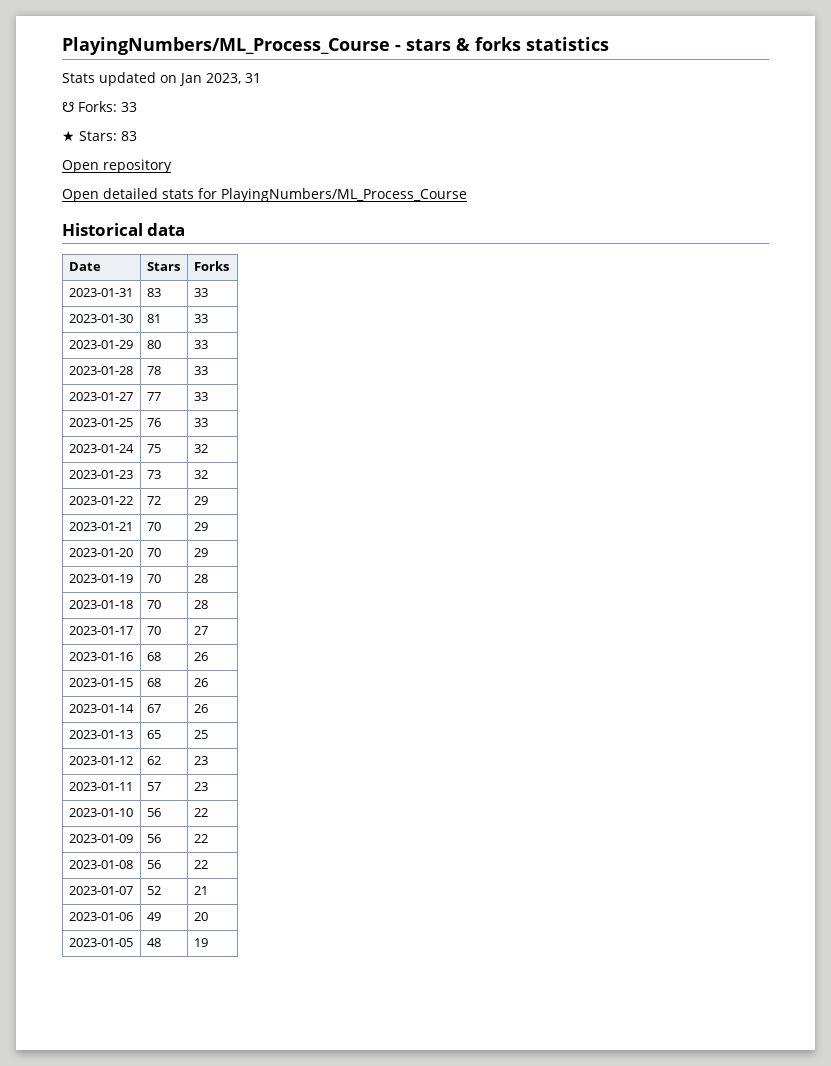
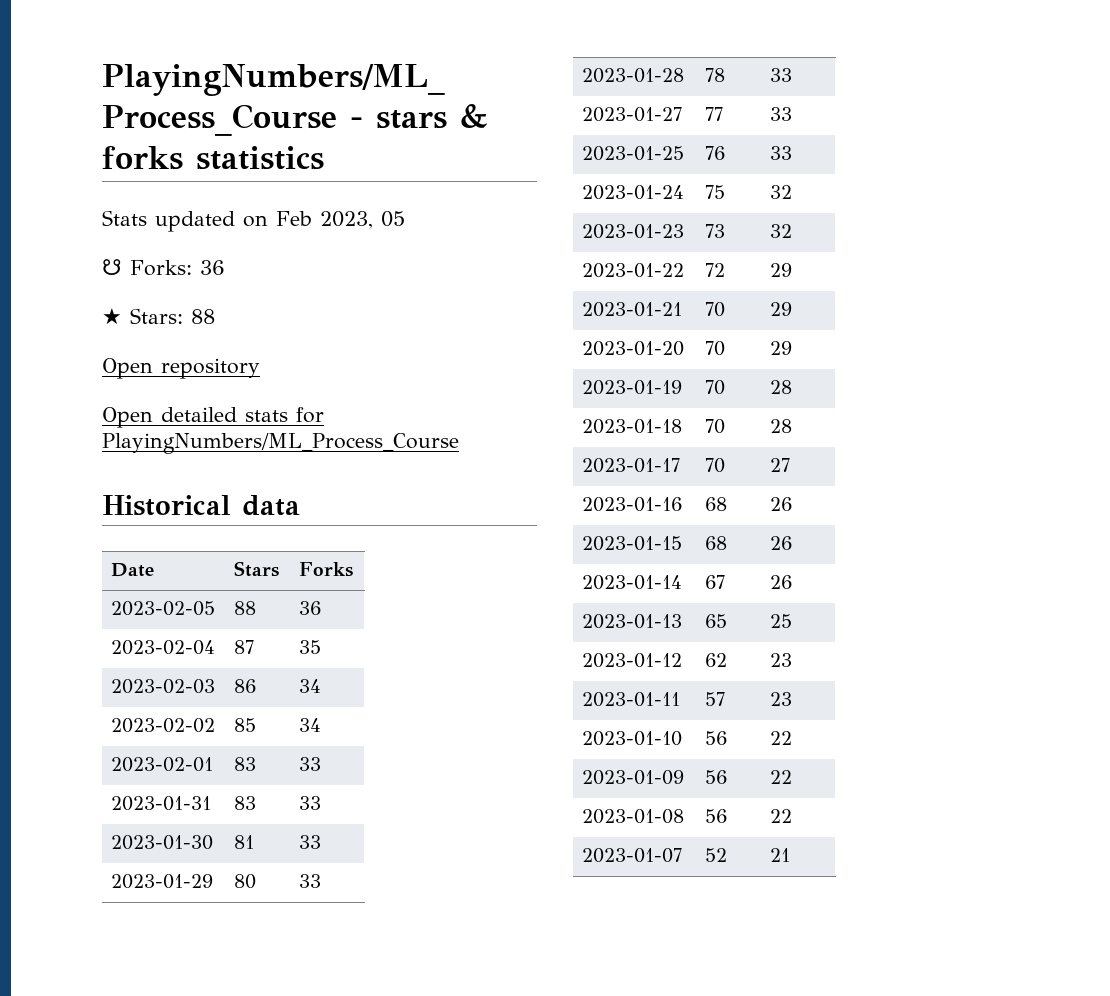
[179,73,261,86] Jan 2023, 31 -> [276,211,405,229] Feb 2023, 05
[121,102,137,112] 33 -> [200,260,225,275] 36
[121,131,137,141] 83 -> [191,309,215,324] 88
(229, 266) none -> [111,601,216,616] [234,601,257,615] [299,601,322,615] [111,640,216,655] [234,640,255,654] [299,640,322,654] [111,679,216,694] [234,679,257,693] [299,679,322,693] [111,718,216,733] [234,718,257,732] [299,718,322,732] [111,757,214,772] [234,757,257,771] [299,757,322,771] // 2023-02-05 | 88 | 36 // 2023-02-04 | 87 | 35 // 2023-02-03 | 86 | 34 // 2023-02-02 | 85 | 34 // 2023-02-01 | 83 | 33
[68,912,133,921] [146,912,161,921] [193,912,208,921] [68,938,133,947] [146,938,161,947] [193,938,208,947] // 2023-01-06 | 49 | 20 // 2023-01-05 | 48 | 19 -> (791, 855) none

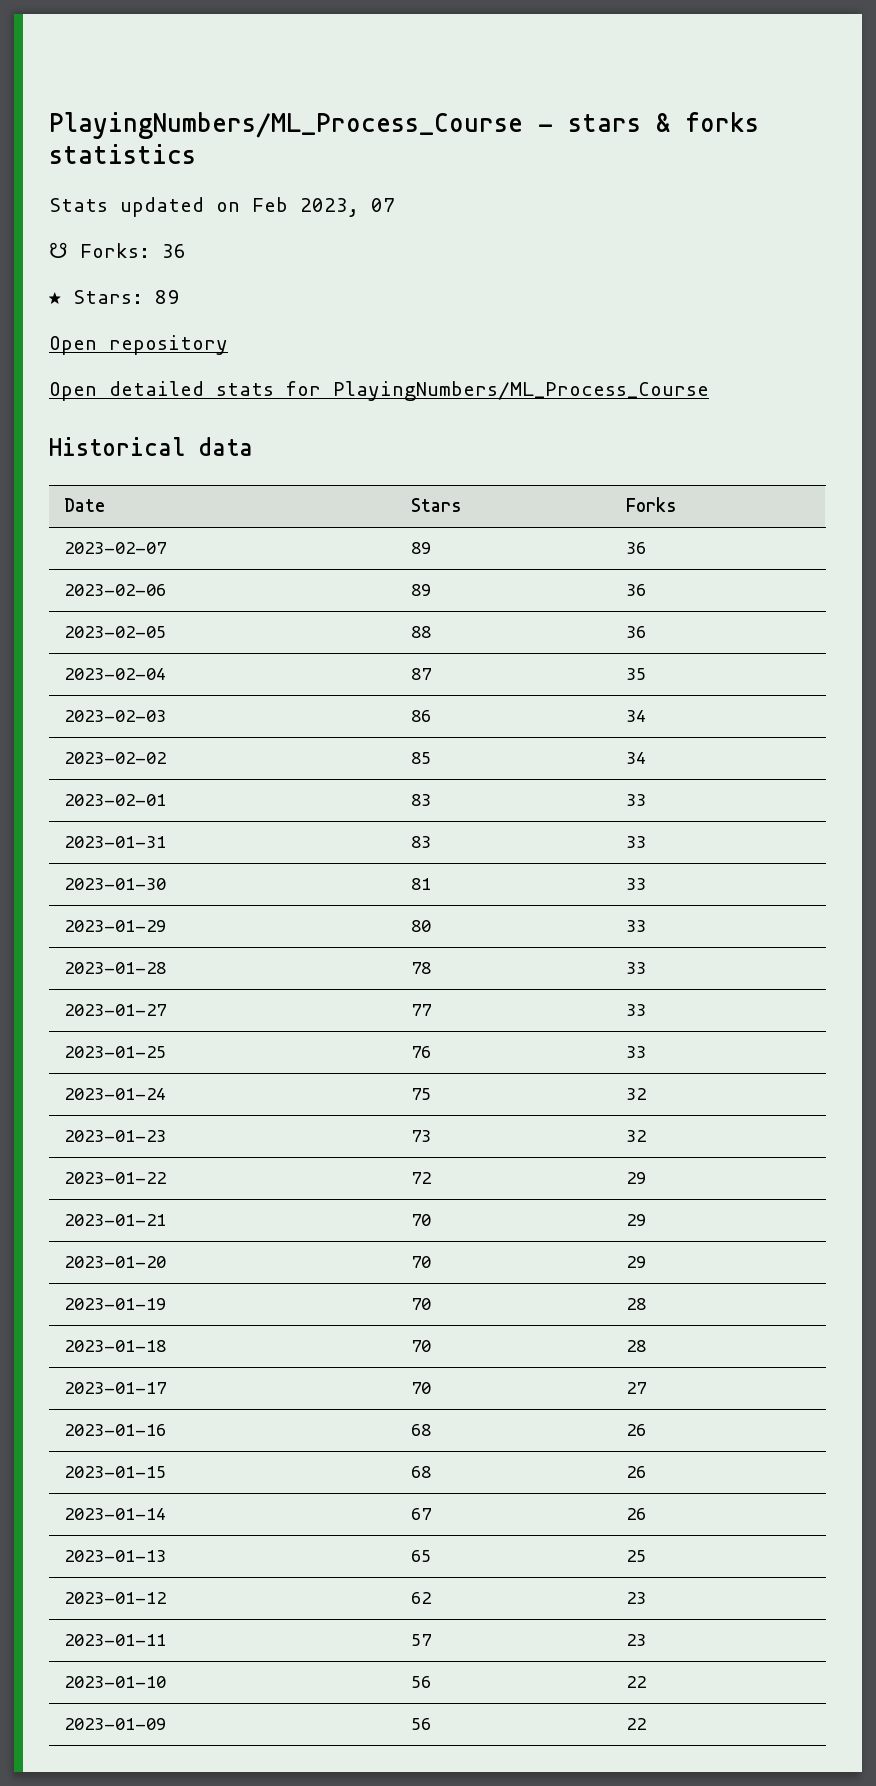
[381,211,405,227] 05 -> [371,198,395,212] 07
[191,309,215,324] 88 -> [155,290,179,304] 89
(354, 569) none -> [63,542,166,554] [410,542,431,554] [625,542,646,554] [63,584,166,596] [410,584,431,596] [625,584,646,596] // 2023-02-07 | 89 | 36 // 2023-02-06 | 89 | 36
[582,809,685,824] [705,809,728,823] [770,809,793,823] [582,848,683,863] [705,848,728,862] [770,848,791,862] // 2023-01-08 | 56 | 22 // 2023-01-07 | 52 | 21 -> (646, 1724) none

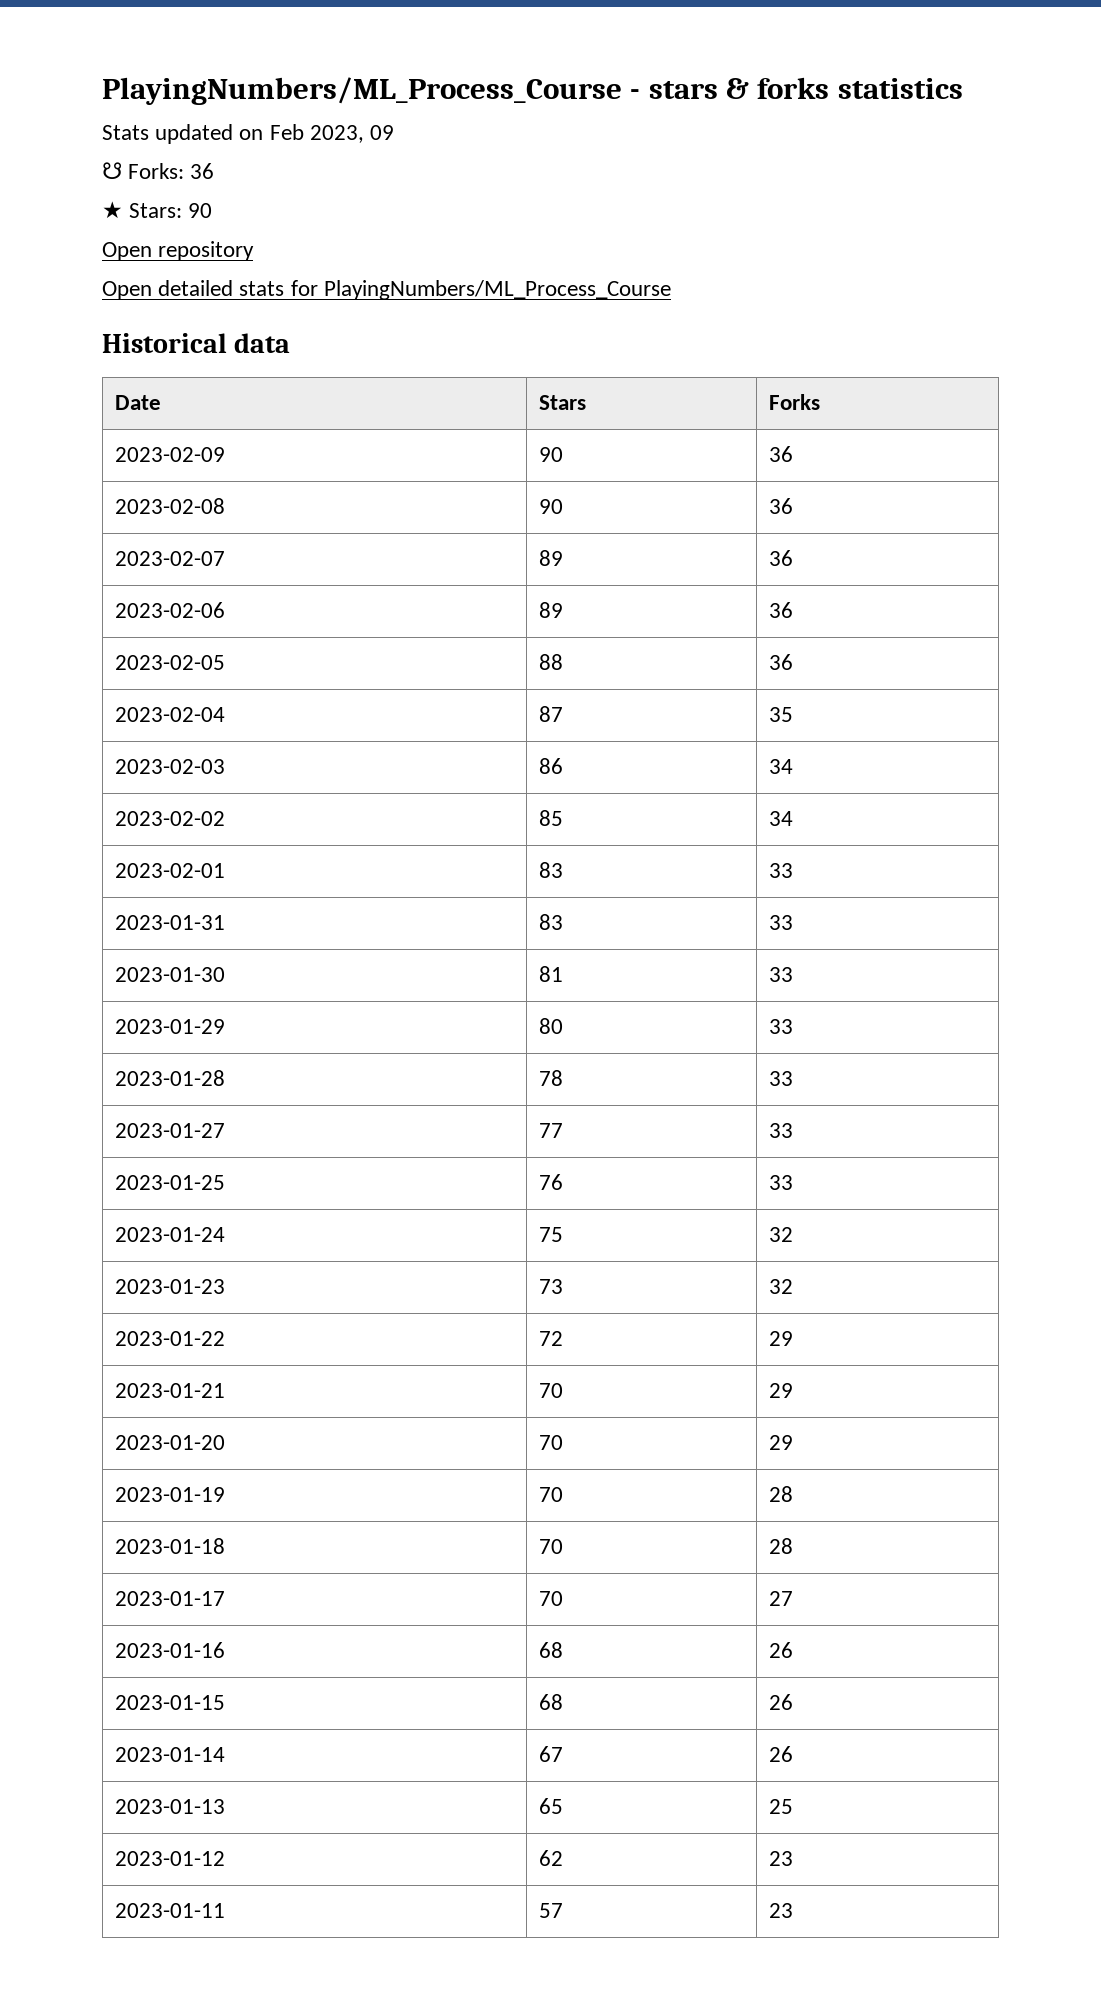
[371,198,395,212] 07 -> [370,125,395,140] 09
[155,290,179,304] 89 -> [188,203,213,218] 90
(677, 504) none -> [115,447,226,462] [539,447,564,462] [769,446,794,462] [115,498,226,514] [539,499,564,514] [769,498,794,514] // 2023-02-09 | 90 | 36 // 2023-02-08 | 90 | 36
[63,1676,166,1688] [410,1676,431,1688] [625,1676,646,1688] [63,1718,166,1730] [410,1718,431,1730] [625,1718,646,1730] // 2023-01-10 | 56 | 22 // 2023-01-09 | 56 | 22 -> (794, 1910) none

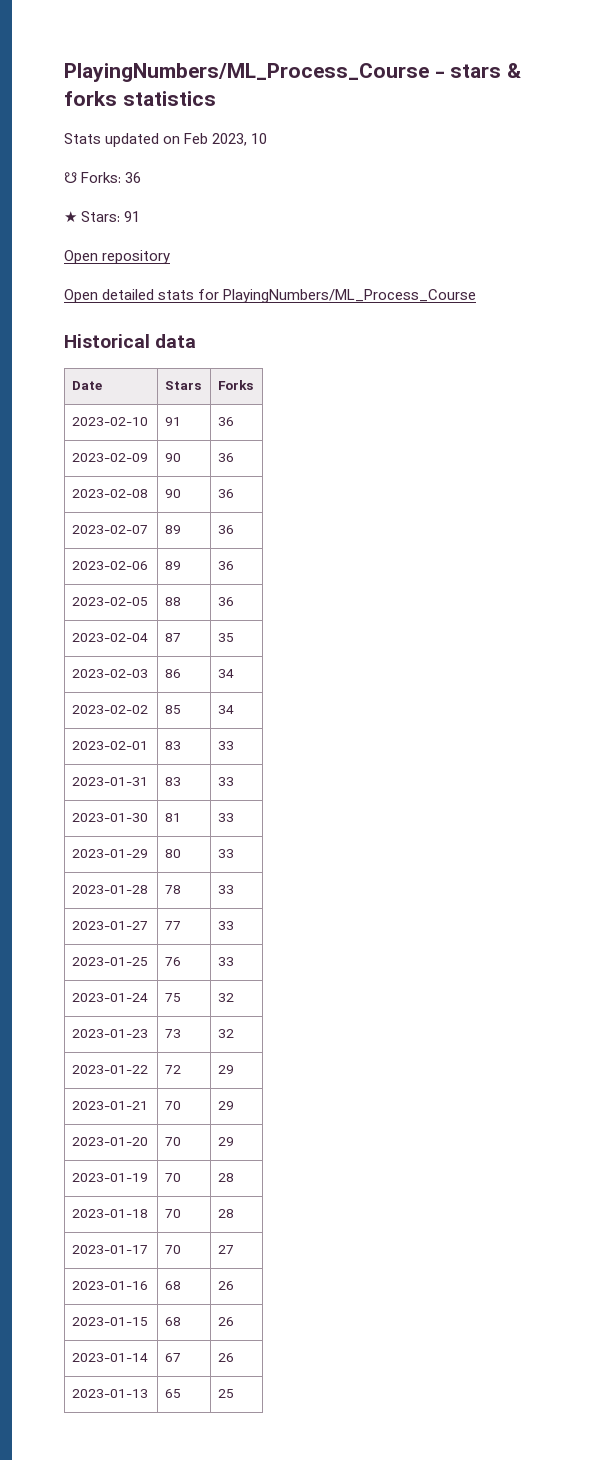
[370,125,395,140] 09 -> [251,133,268,144] 10
[188,203,213,218] 90 -> [124,211,141,222] 91
(821, 402) none -> [72,417,149,426] [165,417,182,426] [218,417,235,426] // 2023-02-10 | 91 | 36
[115,1851,226,1866] [539,1850,564,1866] [769,1851,794,1866] [115,1903,226,1918] [539,1903,564,1918] [769,1903,794,1918] // 2023-01-12 | 62 | 23 // 2023-01-11 | 57 | 23 -> (235, 1393) none

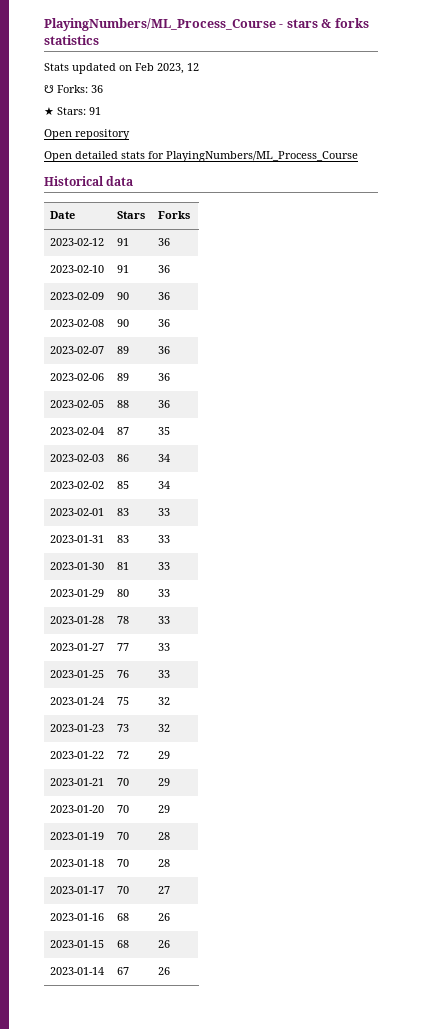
[251,133,268,144] 10 -> [187,63,199,71] 12
(254, 385) none -> [50,238,105,246] [117,238,130,246] [158,238,171,246] // 2023-02-12 | 91 | 36
[72,1389,149,1398] [165,1389,182,1398] [218,1389,235,1398] // 2023-01-13 | 65 | 25 -> (171, 971) none

